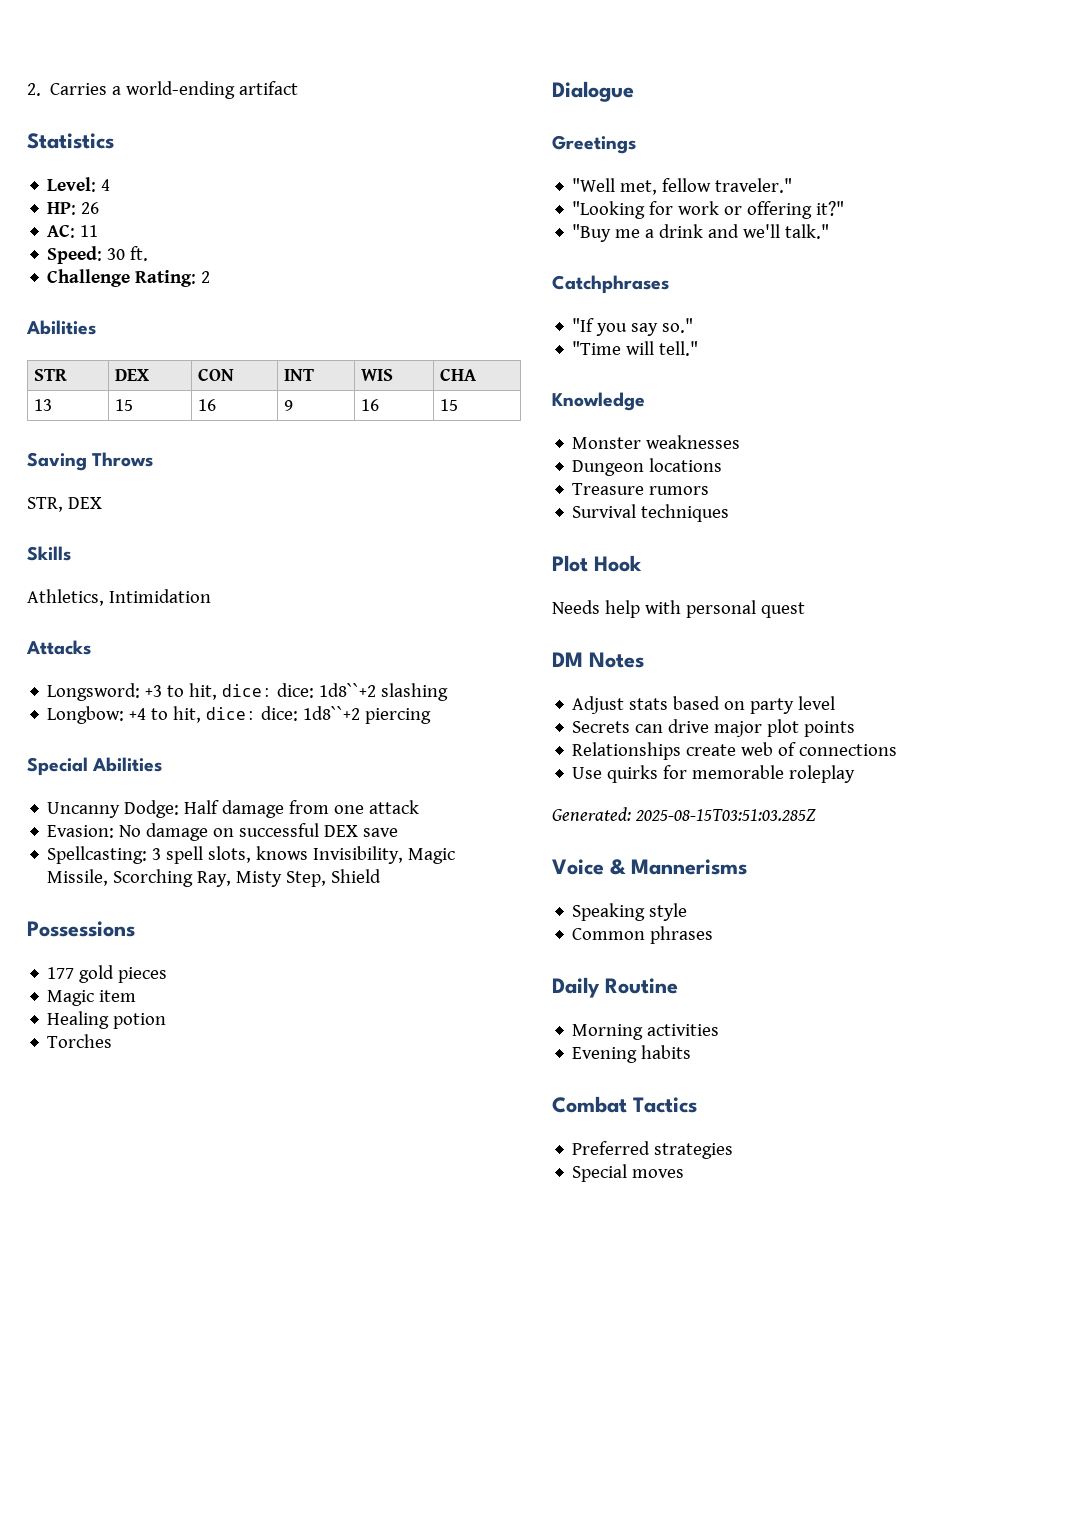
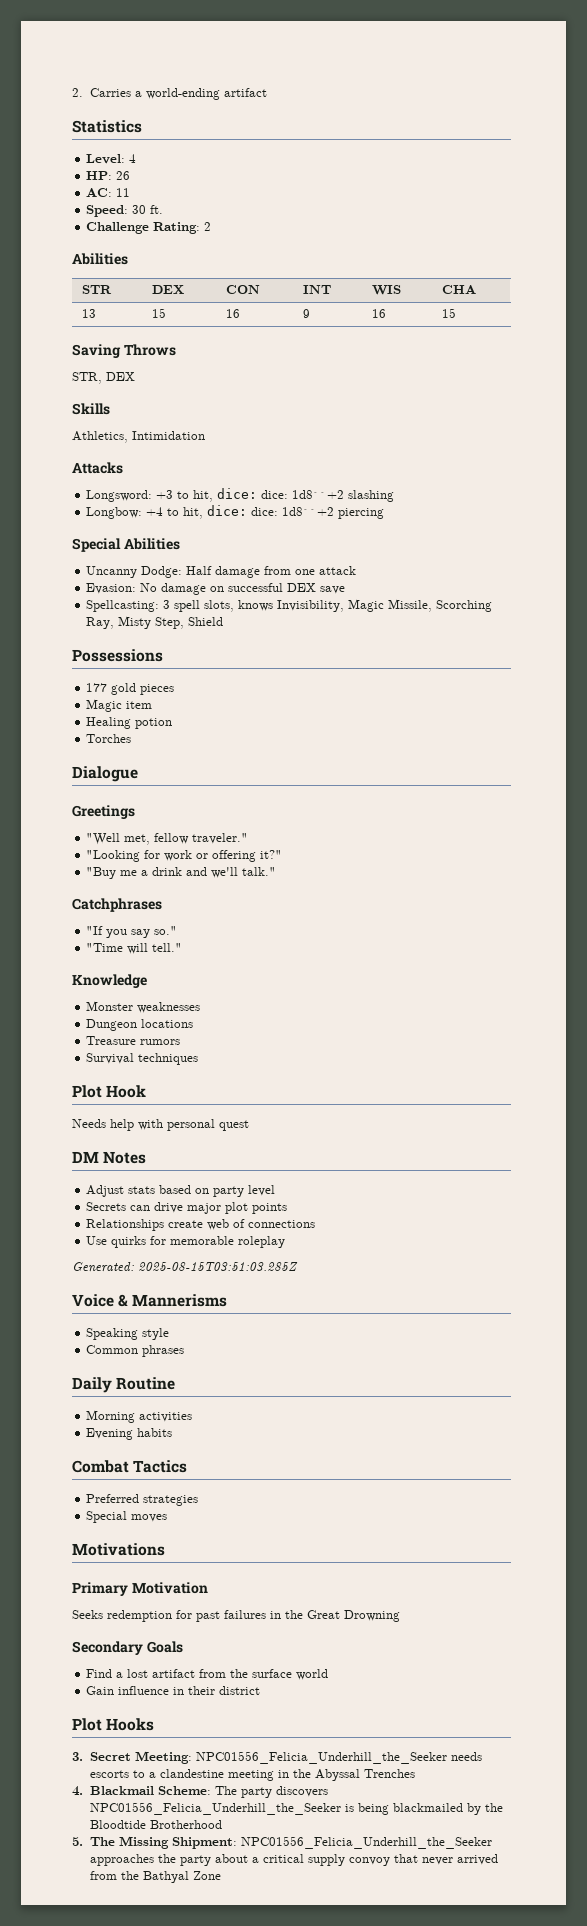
(685, 1173) none -> [72,1543,165,1556] [72,1582,208,1596] [72,1610,400,1622] [72,1641,183,1655] [86,1669,329,1680] [86,1686,261,1695] [72,1718,155,1731] [72,1751,482,1764] [89,1769,415,1781] [72,1786,328,1798] [89,1802,503,1815] [89,1820,222,1829] [72,1836,492,1849] [89,1854,498,1866] [89,1871,221,1883] // Motivations // Primary Motivation // Seeks redemption for past failures in the Great Drowning // Secondary Goals // Find a lost artifact from the surface world // Gain influence in their district // Plot Hooks // 3. Secret Meeting: NPC01556_Felicia_Underhill_the_Seeker needs escorts to a clandestine meeting in the Abyssal Trenches // 4. Blackmail Scheme: The party discovers NPC01556_Felicia_Underhill_the_Seeker is being blackmailed by the Bloodtide Brotherhood // 5. The Missing Shipment: NPC01556_Felicia_Underhill_the_Seeker approaches the party about a critical supply convoy that never arrived from the Bathyal Zone

